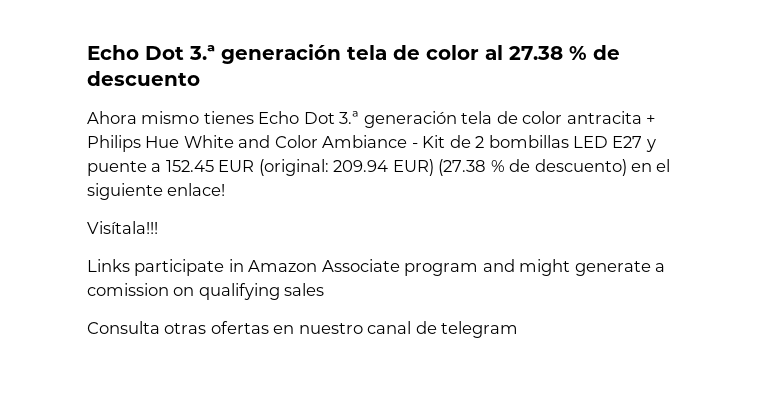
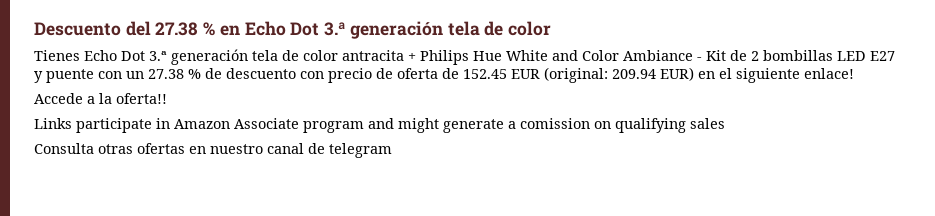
[87,44,620,64] [87,71,200,86] [87,111,254,124] Echo Dot 3.ª generación tela de color al 27.38 % de descuento // Ahora mismo tienes -> [34,21,551,39] [34,50,80,61] Descuento del 27.38 % en Echo Dot 3.ª generación tela de color // Tienes
[151,163,162,172] a -> [98,68,459,83] con un 27.38 % de descuento con precio de oferta de
[438,159,627,176] (27.38 % de descuento) -> (694, 74) none
[87,221,158,234] Visítala!!! -> [34,93,167,104] Accede a la oferta!!

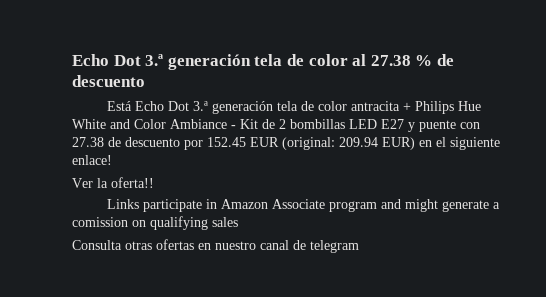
[34,21,551,39] [34,50,80,61] Descuento del 27.38 % en Echo Dot 3.ª generación tela de color // Tienes -> [72,54,454,70] [72,75,145,87] [106,101,132,111] Echo Dot 3.ª generación tela de color al 27.38 % de descuento // Está
[126,68,459,83] un 27.38 % de descuento con precio de oferta de -> [72,137,203,150] 27.38 de descuento por
[34,93,95,104] Accede a -> [72,178,93,188] Ver

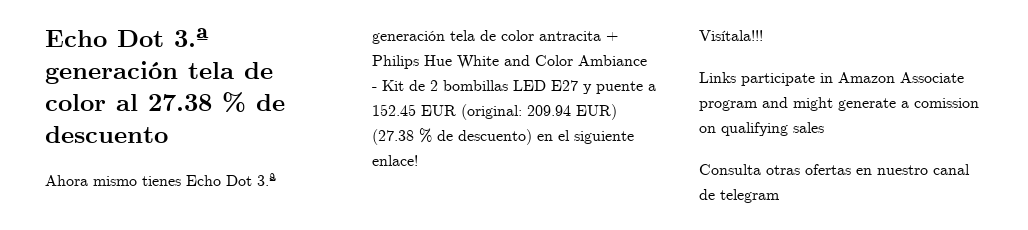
[106,101,132,111] Está -> [45,175,181,186] Ahora mismo tienes
[460,122,480,129] [72,137,203,150] con 27.38 de descuento por -> [648,84,656,91] a
(415, 143) none -> [372,128,532,145] (27.38 % de descuento)
[72,177,154,188] Ver la oferta!! -> [699,30,763,41] Visítala!!!

